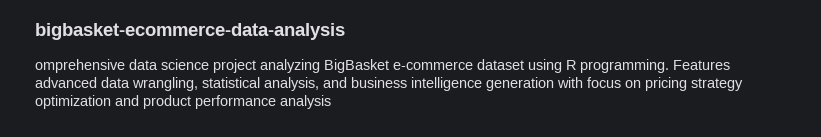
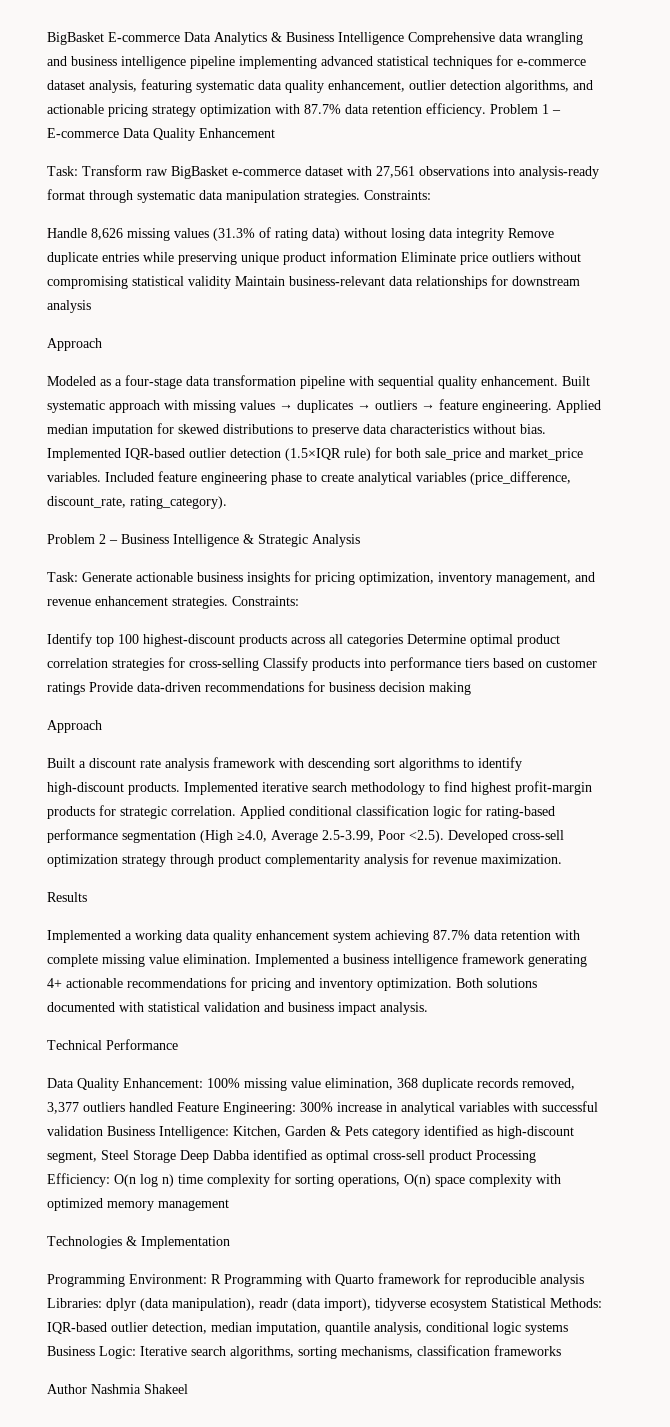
[35,23,345,40] [35,59,730,73] [35,77,743,91] [35,95,331,109] bigbasket-ecommerce-data-analysis // omprehensive data science project analyzing BigBasket e-commerce dataset using R programming. Features advanced data wrangling, statistical analysis, and business intelligence generation with focus on pricing strategy optimization and product performance analysis -> [47,32,583,45] [47,55,586,69] [47,79,593,93] [47,103,561,117] [47,128,275,141] [47,165,599,179] [47,189,431,203] [47,227,554,241] [47,251,581,265] [47,275,580,289] [47,300,91,313] [47,338,102,351] [47,375,590,389] [47,399,601,413] [47,423,546,437] [47,447,583,461] [47,471,571,485] [47,496,227,509] [47,534,360,547] [47,571,595,585] [47,596,299,609] [47,633,560,647] [47,657,597,671] [47,681,471,695] [47,720,102,733] [47,757,522,771] [47,781,592,795] [47,805,555,819] [47,829,564,843] [47,853,562,867] [47,892,87,902] [47,930,580,943] [47,953,587,967] [47,977,537,991] [47,1002,428,1015] [47,1039,178,1050] [47,1078,575,1091] [47,1101,598,1115] [47,1125,574,1139] [47,1149,536,1163] [47,1173,561,1187] [47,1198,229,1211] [47,1236,230,1249] [47,1273,584,1287] [47,1298,602,1311] [47,1322,568,1335] [47,1345,561,1359] [47,1384,188,1394] BigBasket E-commerce Data Analytics & Business Intelligence Comprehensive data wrangling and business intelligence pipeline implementing advanced statistical techniques for e-commerce dataset analysis, featuring systematic data quality enhancement, outlier detection algorithms, and actionable pricing strategy optimization with 87.7% data retention efficiency. Problem 1 – E-commerce Data Quality Enhancement // Task: Transform raw BigBasket e-commerce dataset with 27,561 observations into analysis-ready format through systematic data manipulation strategies. Constraints: // Handle 8,626 missing values (31.3% of rating data) without losing data integrity Remove duplicate entries while preserving unique product information Eliminate price outliers without compromising statistical validity Maintain business-relevant data relationships for downstream analysis // Approach // Modeled as a four-stage data transformation pipeline with sequential quality enhancement. Built systematic approach with missing values → duplicates → outliers → feature engineering. Applied median imputation for skewed distributions to preserve data characteristics without bias. Implemented IQR-based outlier detection (1.5×IQR rule) for both sale_price and market_price variables. Included feature engineering phase to create analytical variables (price_difference, discount_rate, rating_category). // Problem 2 – Business Intelligence & Strategic Analysis // Task: Generate actionable business insights for pricing optimization, inventory management, and revenue enhancement strategies. Constraints: // Identify top 100 highest-discount products across all categories Determine optimal product correlation strategies for cross-selling Classify products into performance tiers based on customer ratings Provide data-driven recommendations for business decision making // Approach // Built a discount rate analysis framework with descending sort algorithms to identify high-discount products. Implemented iterative search methodology to find highest profit-margin products for strategic correlation. Applied conditional classification logic for rating-based performance segmentation (High ≥4.0, Average 2.5-3.99, Poor <2.5). Developed cross-sell optimization strategy through product complementarity analysis for revenue maximization. // Results // Implemented a working data quality enhancement system achieving 87.7% data retention with complete missing value elimination. Implemented a business intelligence framework generating 4+ actionable recommendations for pricing and inventory optimization. Both solutions documented with statistical validation and business impact analysis. // Technical Performance // Data Quality Enhancement: 100% missing value elimination, 368 duplicate records removed, 3,377 outliers handled Feature Engineering: 300% increase in analytical variables with successful validation Business Intelligence: Kitchen, Garden & Pets category identified as high-discount segment, Steel Storage Deep Dabba identified as optimal cross-sell product Processing Efficiency: O(n log n) time complexity for sorting operations, O(n) space complexity with optimized memory management // Technologies & Implementation // Programming Environment: R Programming with Quarto framework for reproducible analysis Libraries: dplyr (data manipulation), readr (data import), tidyverse ecosystem Statistical Methods: IQR-based outlier detection, median imputation, quantile analysis, conditional logic systems Business Logic: Iterative search algorithms, sorting mechanisms, classification frameworks // Author Nashmia Shakeel

